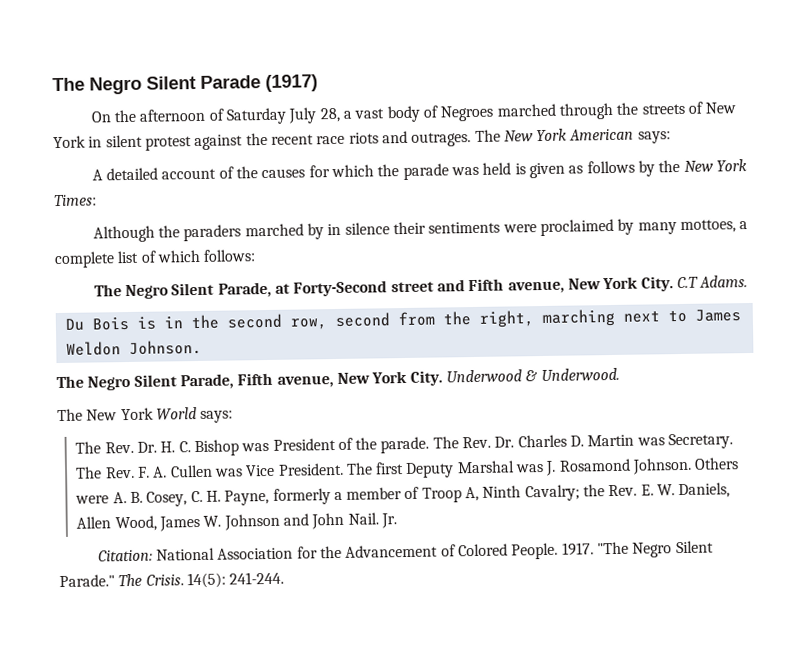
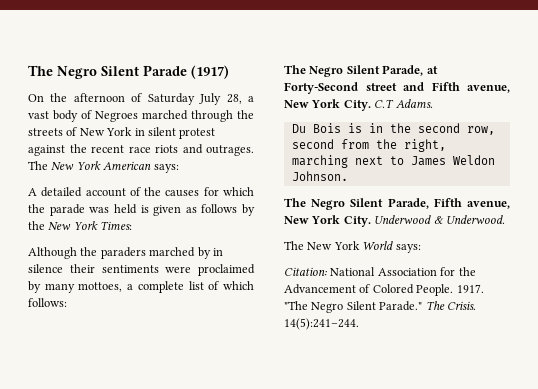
[75,433,734,457] [75,457,740,479] [75,482,731,507] [76,512,397,532] // The Rev. Dr. H. C. Bishop was President of the parade. The Rev. Dr. Charles D. Martin was Secretary. The Rev. F. A. Cullen was Vice President. The first Deputy Marshal was J. Rosamond Johnson. Others were A. B. Cosey, C. H. Payne, formerly a member of Troop A, Ninth Cavalry; the Rev. E. W. Daniels, Allen Wood, James W. Johnson and John Nail. Jr. -> (421, 248) none
[186,571,285,589] 14(5): 241-244. -> [284,318,359,330] 14(5):241–244.

